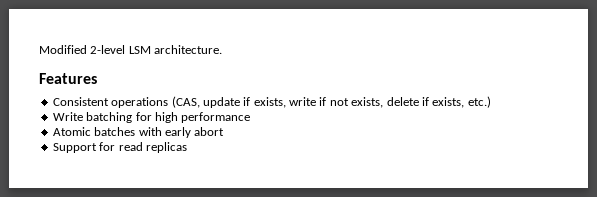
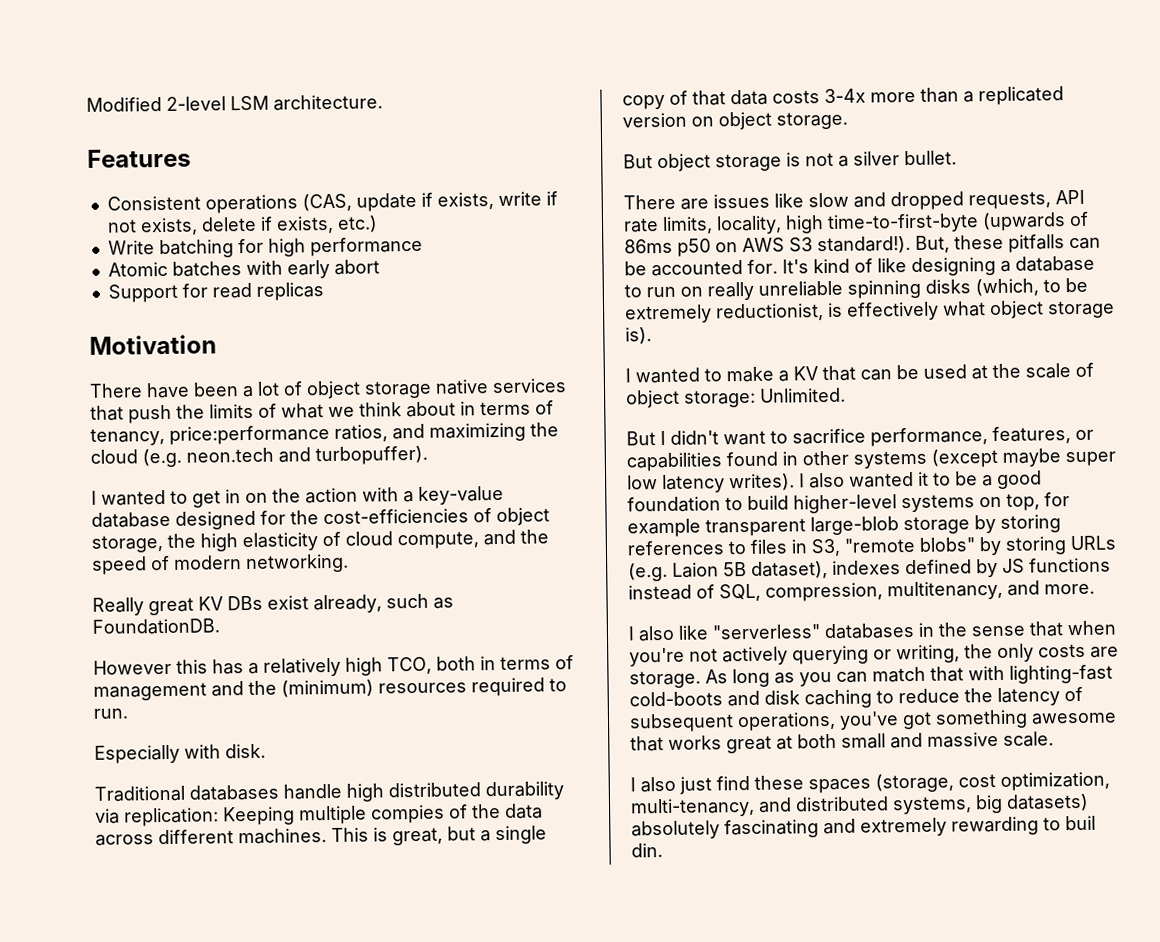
(187, 147) none -> [89,334,217,355] [89,378,567,400] [90,400,554,424] [90,422,559,446] [90,445,428,468] [91,485,504,508] [91,507,550,530] [91,529,549,553] [91,553,349,575] [92,593,454,616] [92,618,220,635] [93,655,574,677] [93,677,567,701] [93,708,128,719] [94,743,266,764] [94,781,564,802] [95,803,543,827] [95,825,547,846] [622,86,1064,110] [622,111,848,131] [623,150,957,173] [623,189,1085,211] [623,211,1089,235] [624,234,1101,257] [624,255,1095,277] [624,277,1088,301] [625,300,1115,324] [625,327,652,345] [625,362,1094,384] [626,387,846,409] [626,426,1094,447] [626,448,1116,472] [627,470,1042,494] [627,492,1070,514] [627,514,1061,538] [627,535,1116,557] [628,557,1111,582] [628,580,1095,602] [628,620,1117,642] [629,643,1119,667] [629,664,1113,689] [629,686,1083,709] [629,709,1117,733] [630,731,1054,754] [630,771,1110,795] [630,793,1089,818] [631,815,1096,840] [631,843,663,858] // Motivation // There have been a lot of object storage native services that push the limits of what we think about in terms of tenancy, price:performance ratios, and maximizing the cloud (e.g. neon.tech and turbopuffer). // I wanted to get in on the action with a key-value database designed for the cost-efficiencies of object storage, the high elasticity of cloud compute, and the speed of modern networking. // Really great KV DBs exist already, such as FoundationDB. // However this has a relatively high TCO, both in terms of management and the (minimum) resources required to run. // Especially with disk. // Traditional databases handle high distributed durability via replication: Keeping multiple compies of the data across different machines. This is great, but a single copy of that data costs 3-4x more than a replicated version on object storage. // But object storage is not a silver bullet. // There are issues like slow and dropped requests, API rate limits, locality, high time-to-first-byte (upwards of 86ms p50 on AWS S3 standard!). But, these pitfalls can be accounted for. It's kind of like designing a database to run on really unreliable spinning disks (which, to be extremely reductionist, is effectively what object storage is). // I wanted to make a KV that can be used at the scale of object storage: Unlimited. // But I didn't want to sacrifice performance, features, or capabilities found in other systems (except maybe super low latency writes). I also wanted it to be a good foundation to build higher-level systems on top, for example transparent large-blob storage by storing references to files in S3, "remote blobs" by storing URLs (e.g. Laion 5B dataset), indexes defined by JS functions instead of SQL, compression, multitenancy, and more. // I also like "serverless" databases in the sense that when you're not actively querying or writing, the only costs are storage. As long as you can match that with lighting-fast cold-boots and disk caching to reduce the latency of subsequent operations, you've got something awesome that works great at both small and massive scale. // I also just find these spaces (storage, cost optimization, multi-tenancy, and distributed systems, big datasets) absolutely fascinating and extremely rewarding to buil din.

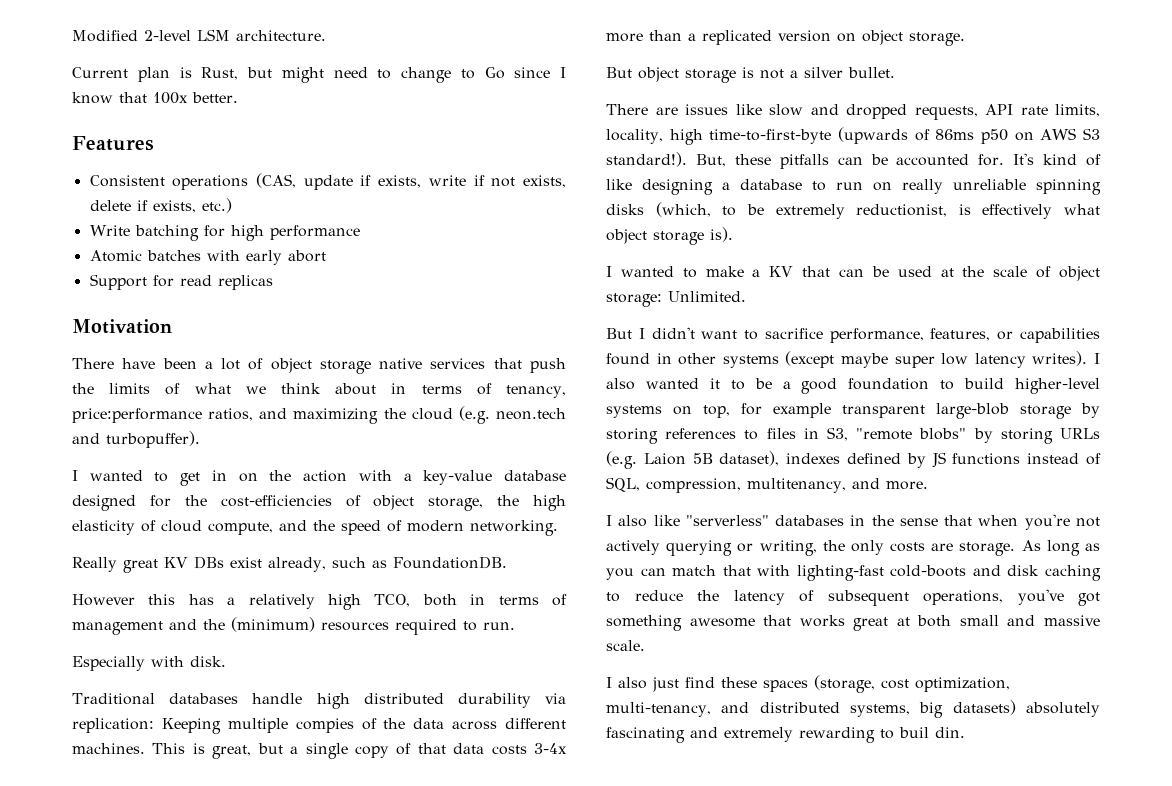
(383, 102) none -> [72,67,566,83] [72,92,238,104] // Current plan is Rust, but might need to change to Go since I know that 100x better.

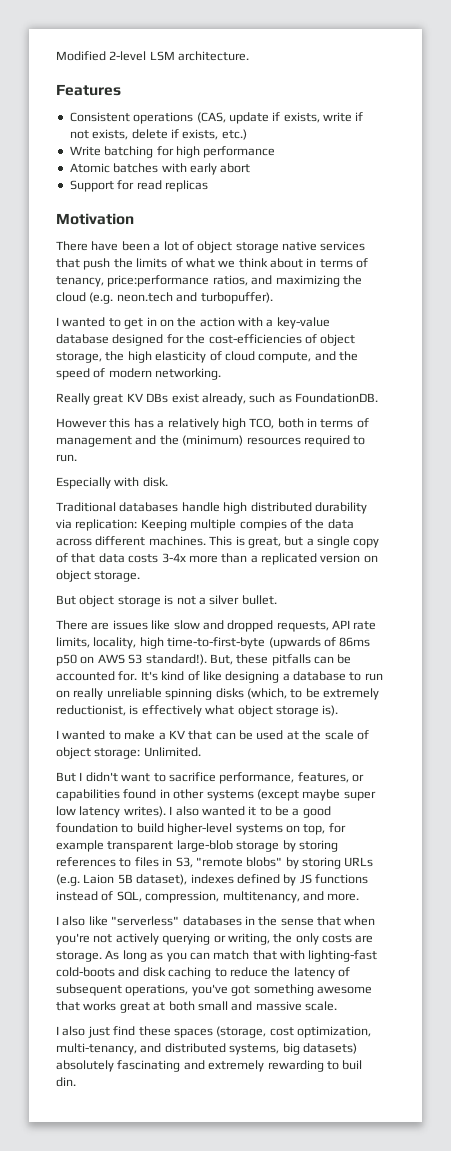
[72,67,566,83] [72,92,238,104] // Current plan is Rust, but might need to change to Go since I know that 100x better. -> (250, 56) none

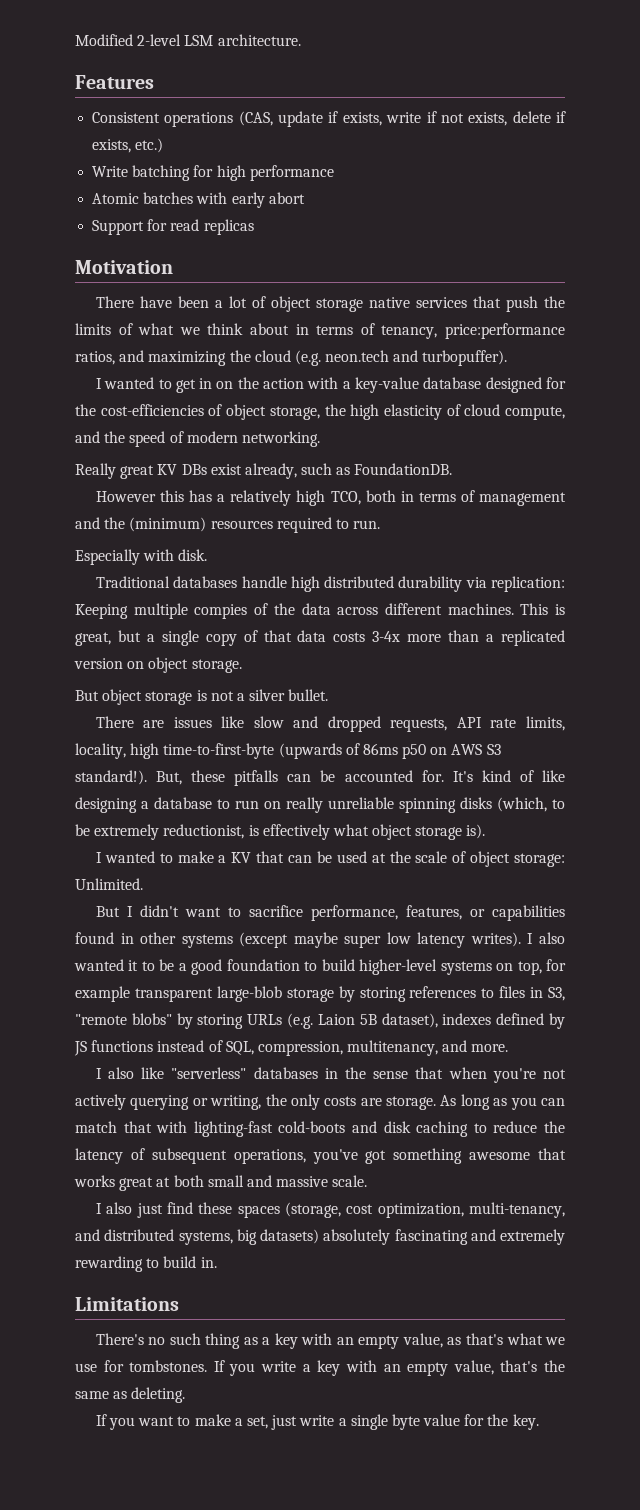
[342,1060,363,1070] [56,1077,76,1087] buil din. -> [163,1256,217,1268] [75,1297,179,1311] [95,1333,565,1349] [75,1360,566,1376] [75,1387,186,1403] [95,1414,539,1430] build in. // Limitations // There's no such thing as a key with an empty value, as that's what we use for tombstones. If you write a key with an empty value, that's the same as deleting. // If you want to make a set, just write a single byte value for the key.

